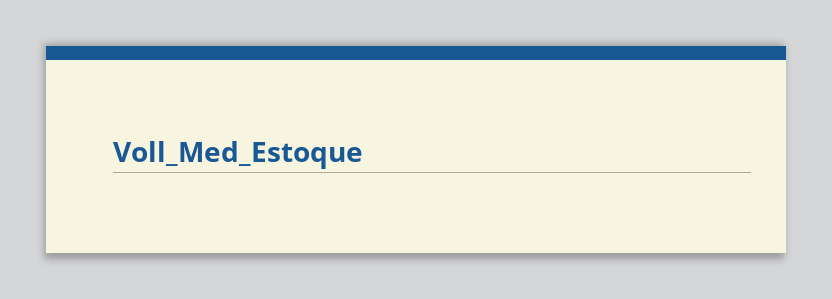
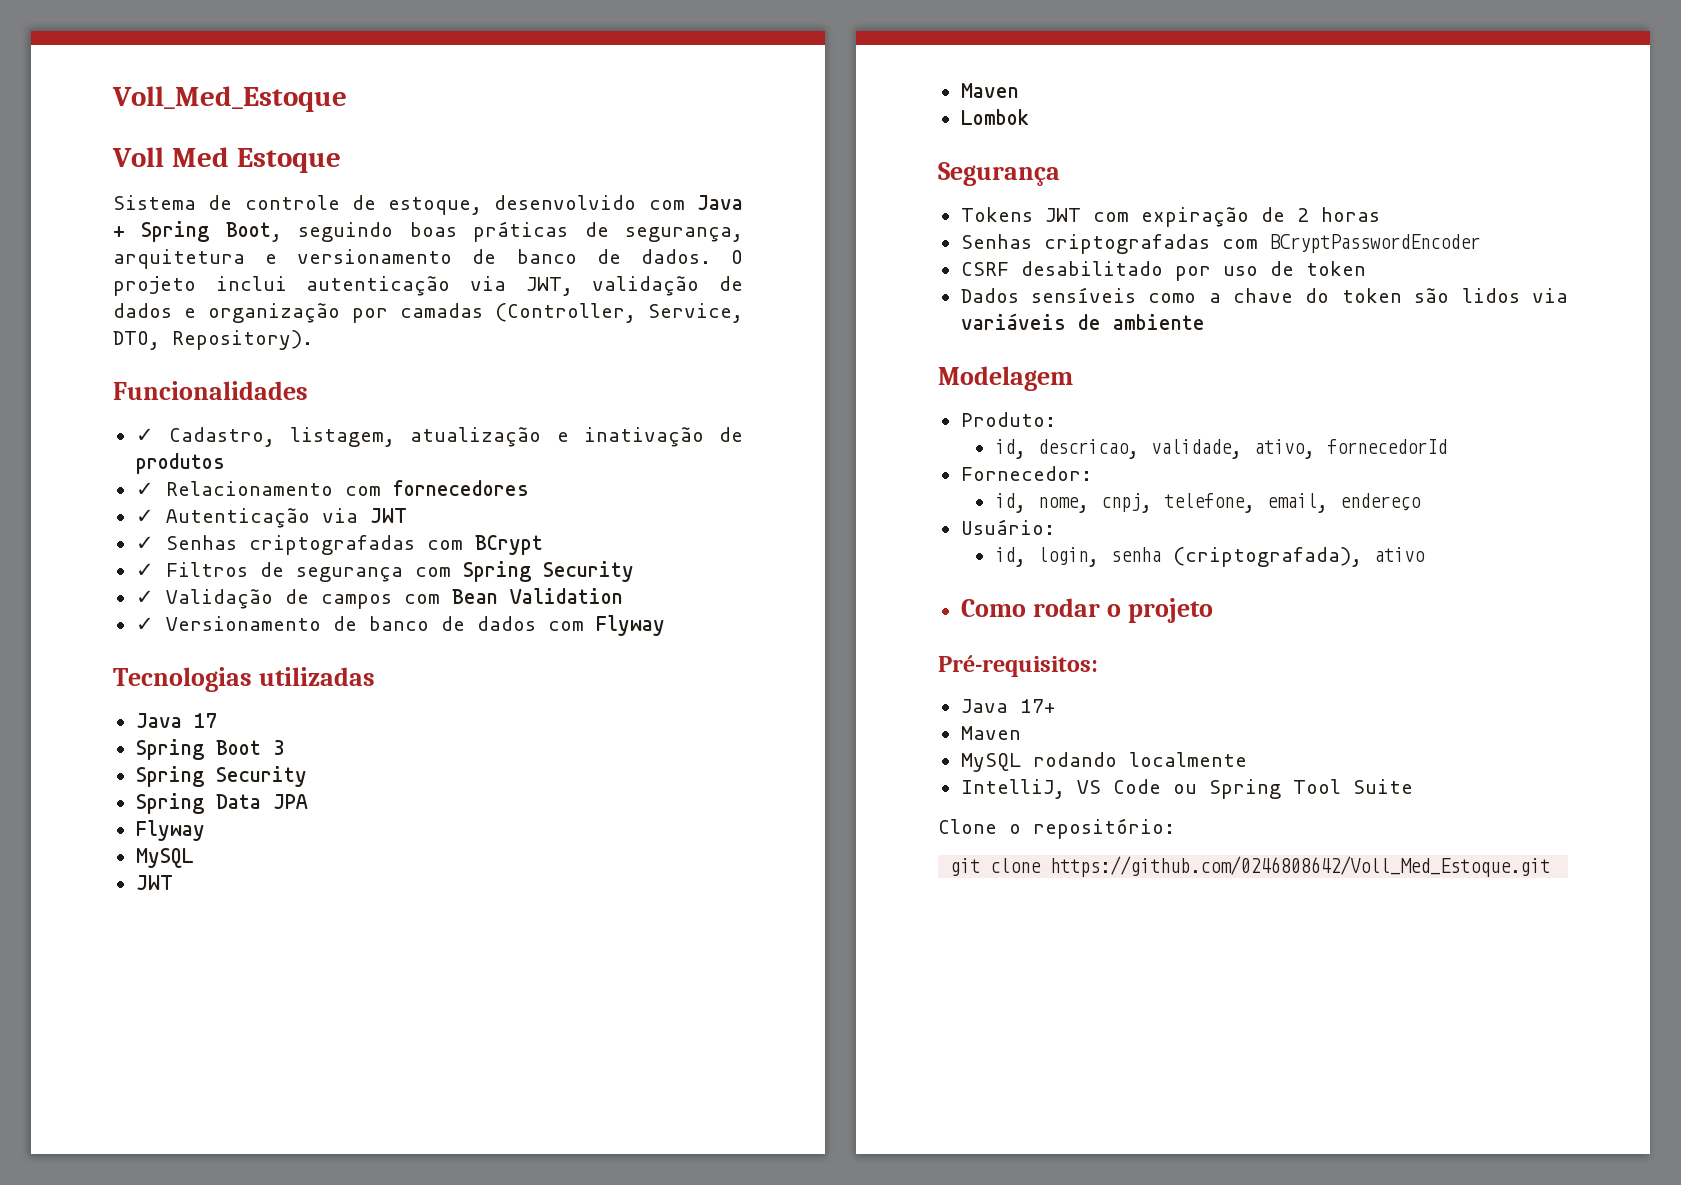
(363, 155) none -> [112,147,341,173] [113,195,744,215] [113,221,743,242] [113,249,743,269] [113,276,744,296] [113,303,743,323] [113,330,313,350] [113,381,308,400] [135,427,744,447] [135,453,225,474] [135,480,529,496] [135,508,407,528] [135,535,543,555] [135,561,634,582] [135,588,623,609] [135,615,665,636] [113,667,376,692] [135,713,218,728] [135,739,285,760] [135,766,307,787] [135,793,308,814] [135,820,205,841] [135,848,194,868] [135,875,173,890] [960,83,1019,98] [960,109,1029,125] [938,162,1060,186] [960,207,1380,227] [960,234,1480,254] [960,261,1366,281] [960,287,1568,303] [960,313,1205,330] [938,366,1073,391] [960,412,1056,427] [994,439,1447,459] [960,466,1092,481] [994,493,1421,513] [960,519,1055,535] [994,547,1425,567] [960,598,1213,623] [938,655,1098,677] [960,699,1055,713] [960,726,1021,740] [960,752,1247,772] [960,779,1413,799] [938,818,1175,839] [950,856,1551,877] // Voll Med Estoque // Sistema de controle de estoque, desenvolvido com Java + Spring Boot, seguindo boas práticas de segurança, arquitetura e versionamento de banco de dados. O projeto inclui autenticação via JWT, validação de dados e organização por camadas (Controller, Service, DTO, Repository). // Funcionalidades // ✓ Cadastro, listagem, atualização e inativação de produtos // ✓ Relacionamento com fornecedores // ✓ Autenticação via JWT // ✓ Senhas criptografadas com BCrypt // ✓ Filtros de segurança com Spring Security // ✓ Validação de campos com Bean Validation // ✓ Versionamento de banco de dados com Flyway // Tecnologias utilizadas // Java 17 // Spring Boot 3 // Spring Security // Spring Data JPA // Flyway // MySQL // JWT // Maven // Lombok // Segurança // Tokens JWT com expiração de 2 horas // Senhas criptografadas com BCryptPasswordEncoder // CSRF desabilitado por uso de token // Dados sensíveis como a chave do token são lidos via variáveis de ambiente // Modelagem // Produto: // id, descricao, validade, ativo, fornecedorId // Fornecedor: // id, nome, cnpj, telefone, email, endereço // Usuário: // id, login, senha (criptografada), ativo // Como rodar o projeto // Pré-requisitos: // Java 17+ // Maven // MySQL rodando localmente // IntelliJ, VS Code ou Spring Tool Suite // Clone o repositório: // git clone https://github.com/0246808642/Voll_Med_Estoque.git

